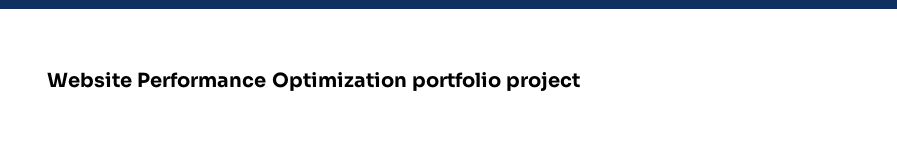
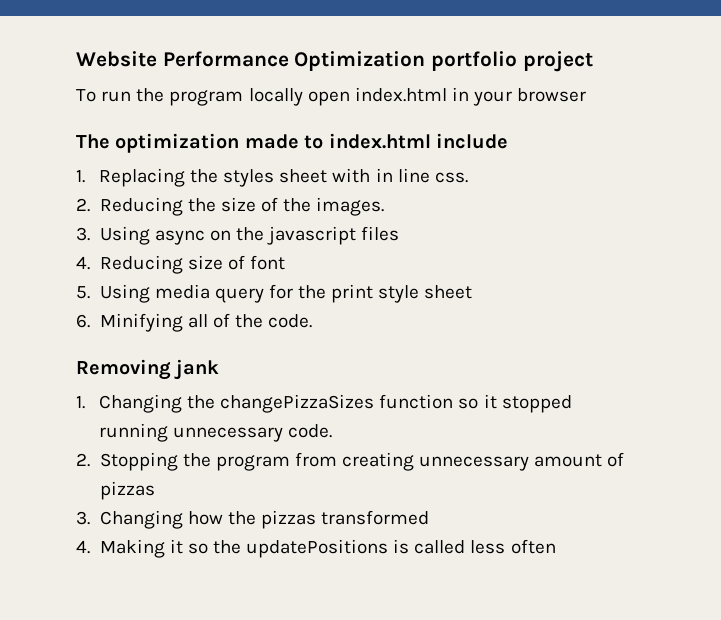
(581, 81) none -> [76,87,587,106] [76,133,508,153] [76,168,468,187] [76,197,385,216] [76,226,400,245] [76,255,285,274] [76,284,473,303] [76,313,313,332] [76,359,220,380] [76,394,572,413] [98,423,333,442] [76,452,625,471] [99,481,155,500] [76,510,430,529] [76,539,556,558] // To run the program locally open index.html in your browser // The optimization made to index.html include // 1. Replacing the styles sheet with in line css. // 2. Reducing the size of the images. // 3. Using async on the javascript files // 4. Reducing size of font // 5. Using media query for the print style sheet // 6. Minifying all of the code. // Removing jank // 1. Changing the changePizzaSizes function so it stopped running unnecessary code. // 2. Stopping the program from creating unnecessary amount of pizzas // 3. Changing how the pizzas transformed // 4. Making it so the updatePositions is called less often

